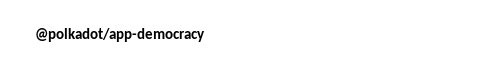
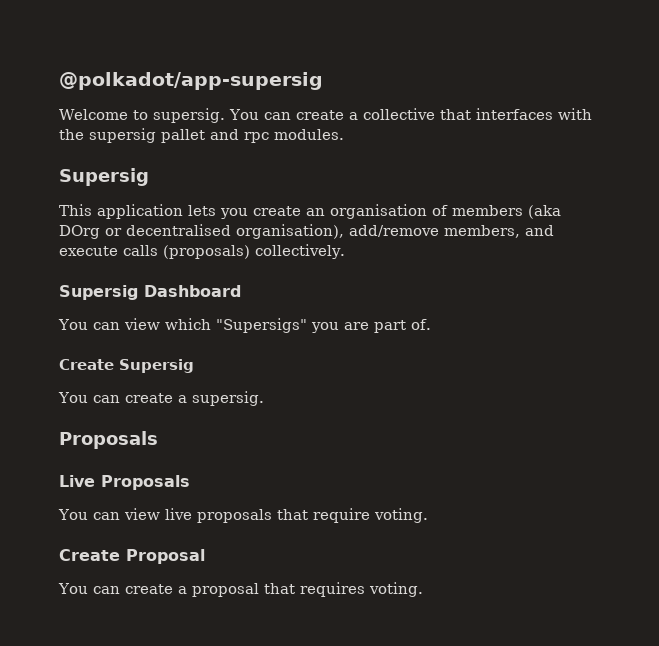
[35,28,205,42] @polkadot/app-democracy -> [59,72,323,90] [59,108,592,123] [59,128,344,143] [59,168,149,186] [59,204,561,219] [59,224,554,239] [59,244,345,259] [59,285,241,300] [58,318,431,333] [59,359,194,373] [58,391,264,406] [59,431,158,449] [59,475,190,490] [58,508,428,523] [59,549,205,564] [58,582,423,597] @polkadot/app-supersig // Welcome to supersig. You can create a collective that interfaces with the supersig pallet and rpc modules. // Supersig // This application lets you create an organisation of members (aka DOrg or decentralised organisation), add/remove members, and execute calls (proposals) collectively. // Supersig Dashboard // You can view which "Supersigs" you are part of. // Create Supersig // You can create a supersig. // Proposals // Live Proposals // You can view live proposals that require voting. // Create Proposal // You can create a proposal that requires voting.

